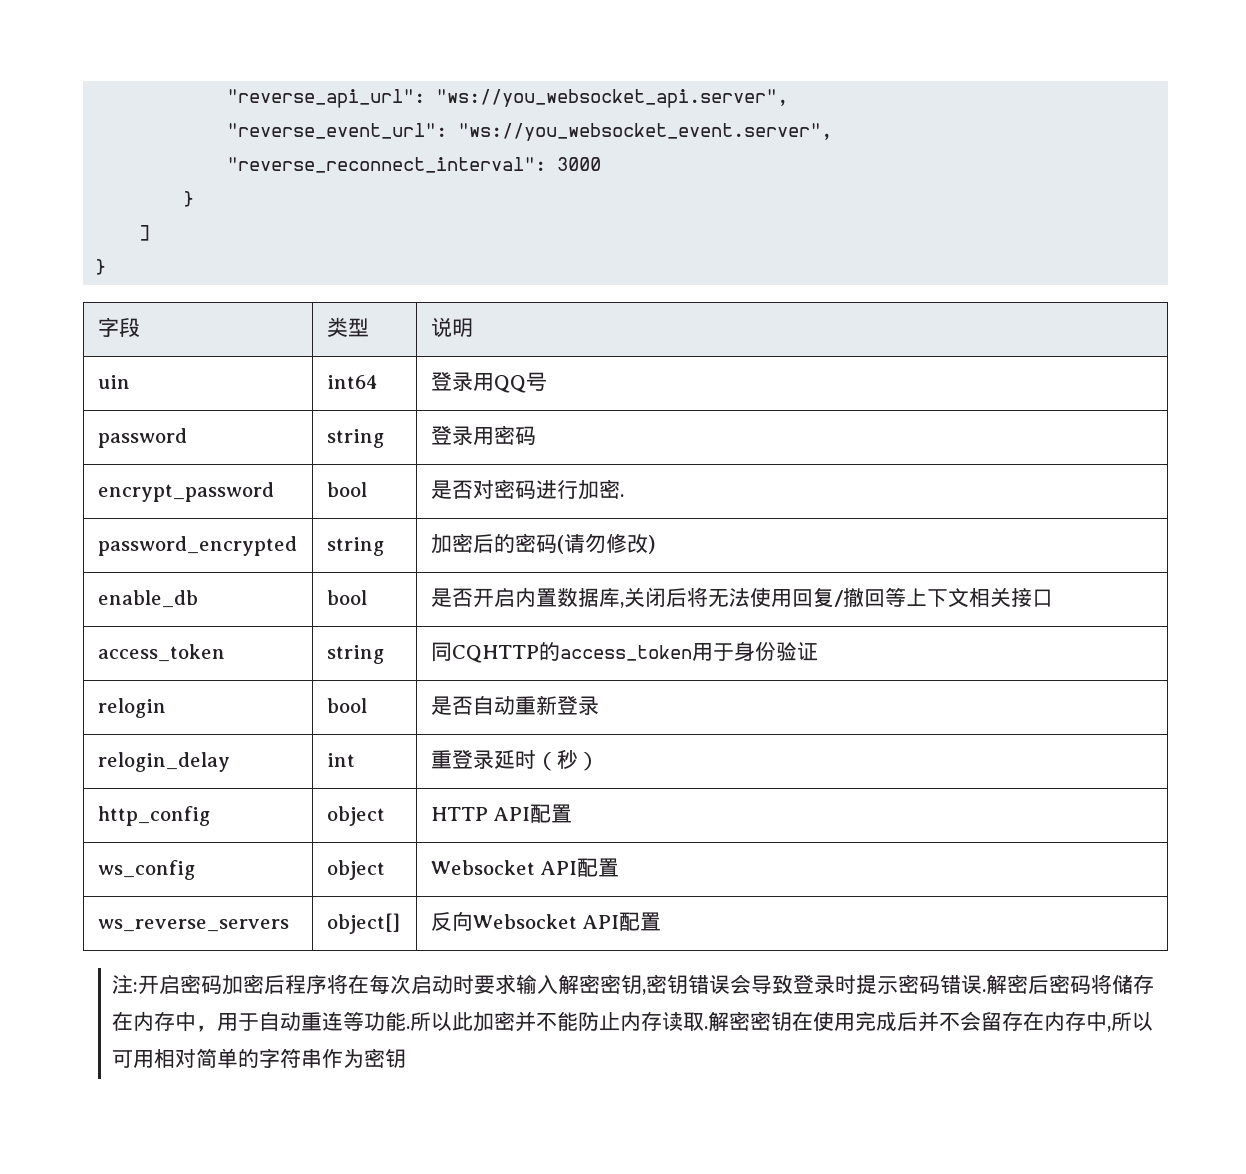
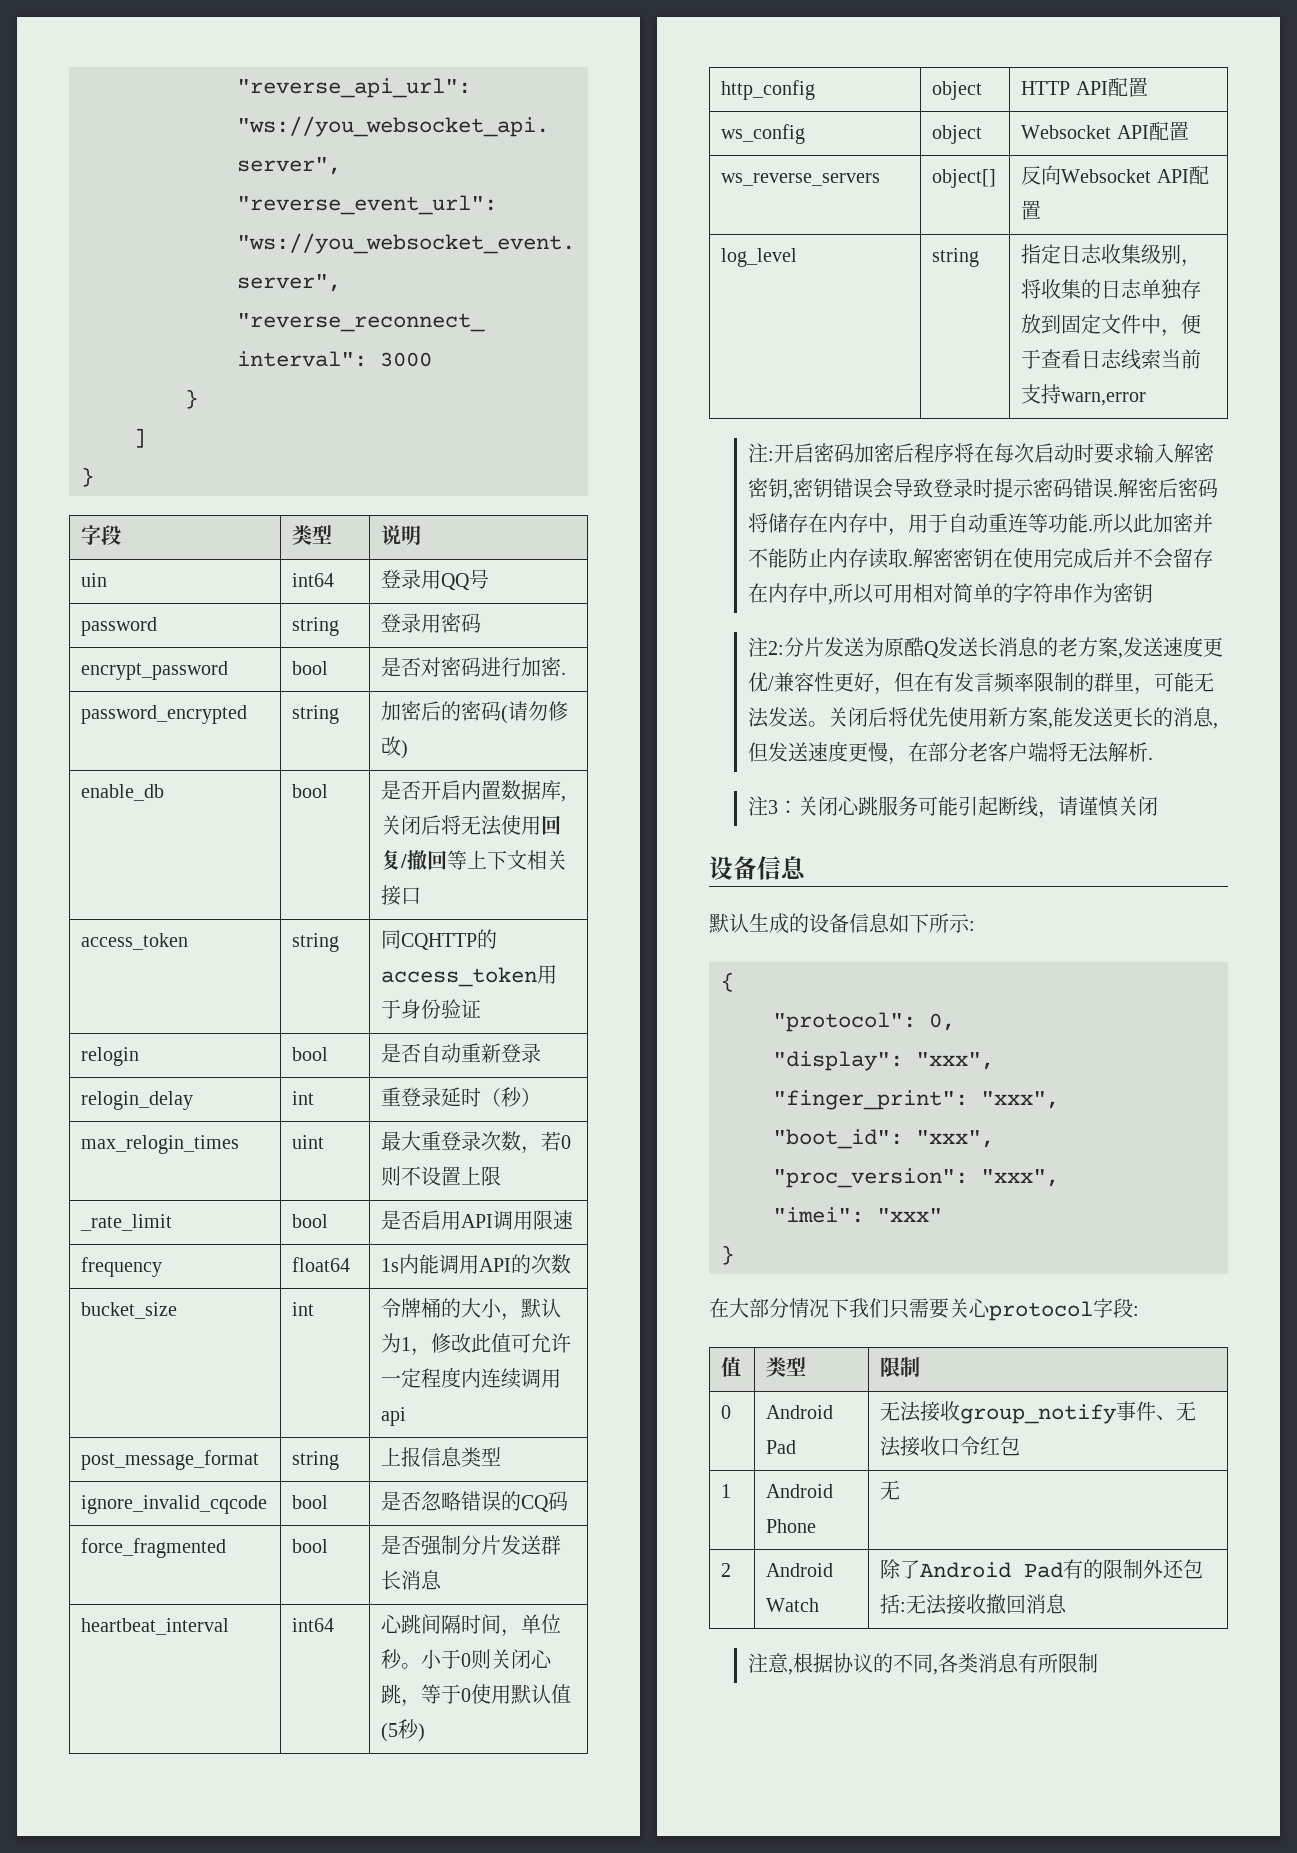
(599, 761) none -> [81,1135,240,1154] [292,1135,325,1149] [381,1131,572,1154] [381,1166,502,1186] [80,1214,173,1231] [292,1214,329,1228] [381,1210,574,1230] [81,1257,163,1277] [292,1257,351,1272] [381,1254,572,1274] [81,1302,178,1319] [292,1302,315,1316] [381,1298,562,1321] [381,1333,572,1356] [381,1367,562,1389] [381,1407,407,1426] [81,1450,260,1470] [292,1451,340,1470] [381,1447,502,1467] [81,1495,268,1514] [292,1495,329,1509] [381,1491,569,1512] [81,1538,227,1558] [292,1539,329,1553] [381,1535,562,1556] [381,1570,443,1590] [81,1618,230,1635] [292,1618,335,1632] [381,1614,562,1637] [381,1649,554,1669] [381,1684,572,1707] [381,1719,426,1742] // max_relogin_times | uint | 最大重登录次数，若0则不设置上限 // _rate_limit | bool | 是否启用API调用限速 // frequency | float64 | 1s内能调用API的次数 // bucket_size | int | 令牌桶的大小，默认为1，修改此值可允许一定程度内连续调用api // post_message_format | string | 上报信息类型 // ignore_invalid_cqcode | bool | 是否忽略错误的CQ码 // force_fragmented | bool | 是否强制分片发送群长消息 // heartbeat_interval | int64 | 心跳间隔时间，单位秒。小于0则关闭心跳，等于0使用默认值(5秒)
(662, 921) none -> [721,248,798,267] [932,248,980,267] [1021,244,1202,267] [1021,279,1202,300] [1021,314,1202,337] [1021,349,1202,370] [1021,384,1147,406] // log_level | string | 指定日志收集级别，将收集的日志单独存放到固定文件中，便于查看日志线索当前支持warn,error
(406, 1058) none -> [747,636,1223,659] [747,672,1214,695] [747,707,1218,729] [747,741,1153,765] [747,796,1158,819] [709,856,806,880] [709,913,975,934] [721,972,734,992] [773,1012,955,1032] [773,1051,994,1071] [773,1090,1059,1110] [773,1129,994,1149] [773,1168,1059,1188] [773,1207,942,1223] [721,1245,734,1265] [709,1298,1139,1321] [721,1357,742,1377] [766,1357,807,1377] [880,1357,921,1377] [721,1405,732,1419] [766,1405,834,1419] [766,1440,797,1454] [880,1401,1197,1424] [880,1436,1021,1457] [721,1484,732,1498] [766,1484,834,1498] [766,1519,817,1533] [880,1480,901,1500] [721,1563,732,1577] [766,1563,834,1577] [766,1598,820,1612] [880,1559,1204,1579] [880,1594,1068,1615] [747,1653,1098,1675] // 注2:分片发送为原酷Q发送长消息的老方案,发送速度更优/兼容性更好，但在有发言频率限制的群里，可能无法发送。关闭后将优先使用新方案,能发送更长的消息,但发送速度更慢，在部分老客户端将无法解析. // 注3：关闭心跳服务可能引起断线，请谨慎关闭 // 设备信息 // 默认生成的设备信息如下所示: // { // "protocol": 0, // "display": "xxx", // "finger_print": "xxx", // "boot_id": "xxx", // "proc_version": "xxx", // "imei": "xxx" // } // 在大部分情况下我们只需要关心protocol字段: // 值 | 类型 | 限制 // 0 | Android Pad | 无法接收group_notify事件、无法接收口令红包 // 1 | Android Phone | 无 // 2 | Android Watch | 除了Android Pad有的限制外还包括:无法接收撤回消息 // 注意,根据协议的不同,各类消息有所限制

